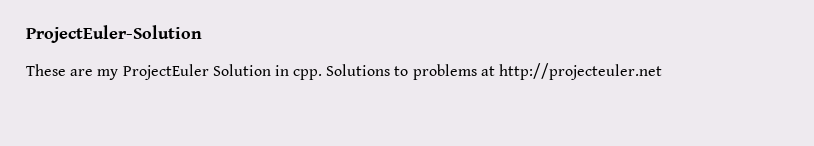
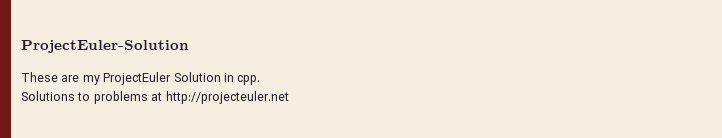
(323, 74) none -> (261, 80) //

